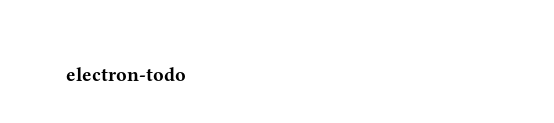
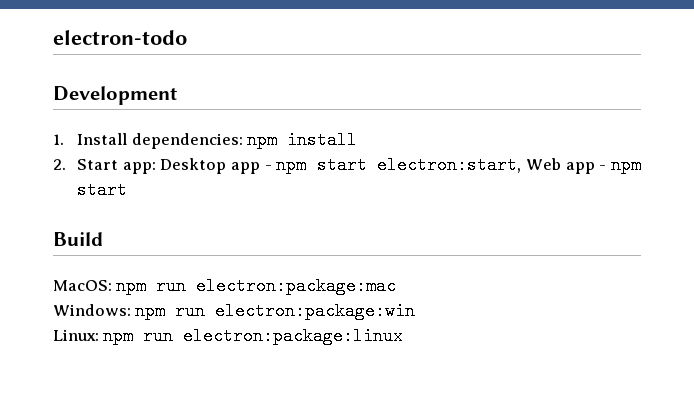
(186, 74) none -> [53,86,177,105] [53,131,358,149] [53,156,641,174] [77,181,128,199] [53,232,103,246] [53,277,397,295] [53,302,416,320] [53,327,404,345] // Development // 1. Install dependencies: npm install // 2. Start app: Desktop app - npm start electron:start, Web app - npm start // Build // MacOS: npm run electron:package:mac // Windows: npm run electron:package:win // Linux: npm run electron:package:linux

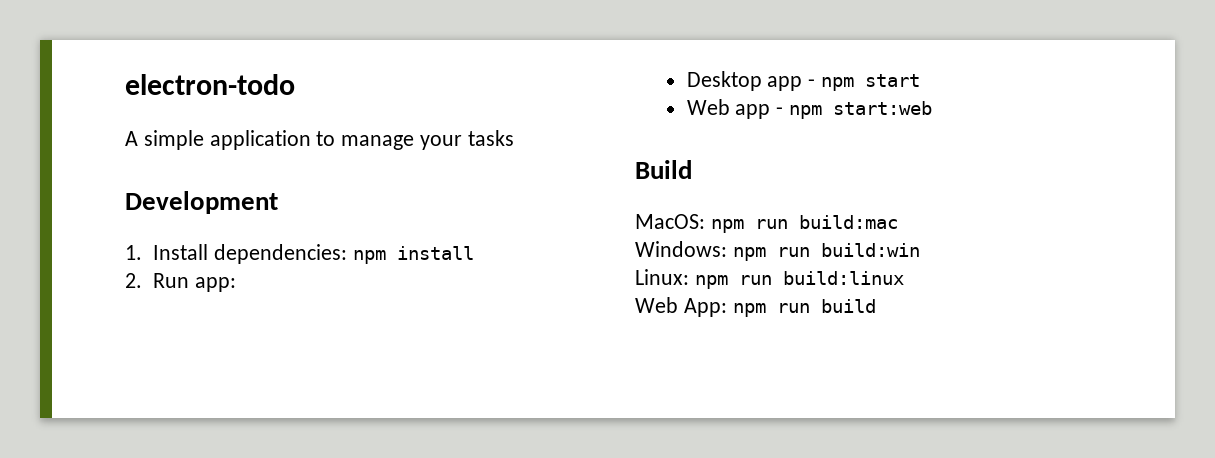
(187, 37) none -> [125,130,514,150] // A simple application to manage your tasks
[77,159,119,170] Start -> [153,273,190,288] Run
(156, 168) none -> (236, 284) //
[377,156,522,174] electron:start, -> (921, 80) //
[77,181,128,199] start -> [833,101,933,115] start:web
[196,277,397,295] electron:package:mac -> [798,215,898,229] build:mac
[215,302,416,320] electron:package:win -> [820,243,920,257] build:win
[183,327,404,345] electron:package:linux -> [782,271,904,285] [635,297,876,317] build:linux // Web App: npm run build

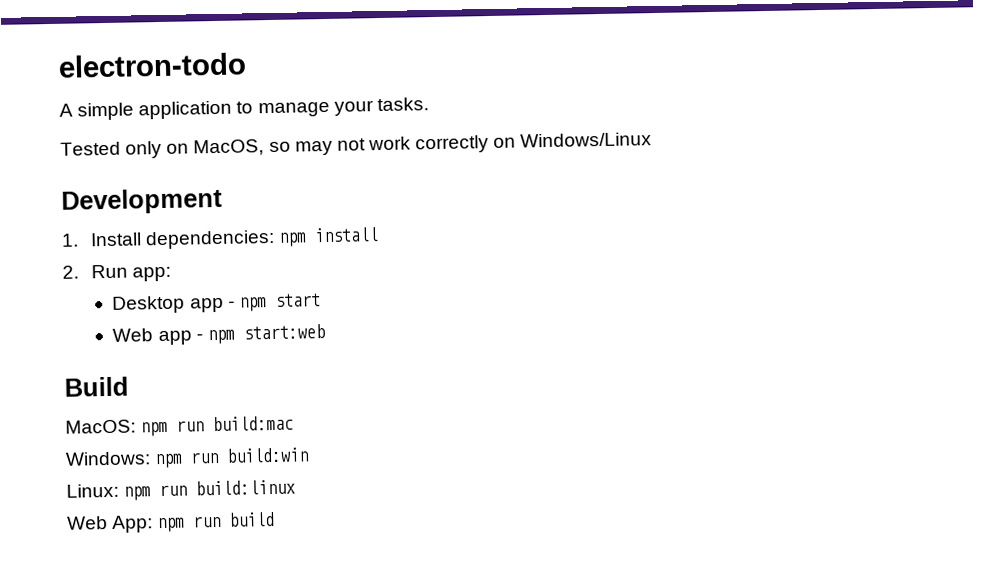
[467,130,514,146] tasks -> [376,97,429,112] [60,132,653,159] tasks. // Tested only on MacOS, so may not work correctly on Windows/Linux

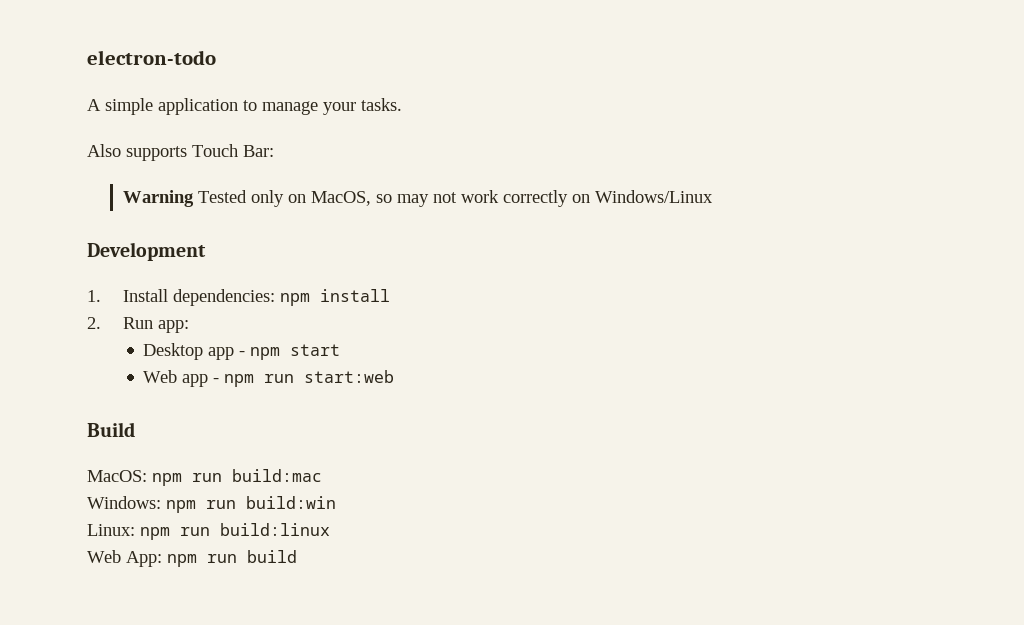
(429, 104) none -> [87,144,274,161] [122,190,194,207] Also supports Touch Bar: // Warning
(235, 337) none -> [264,374,295,383] run

